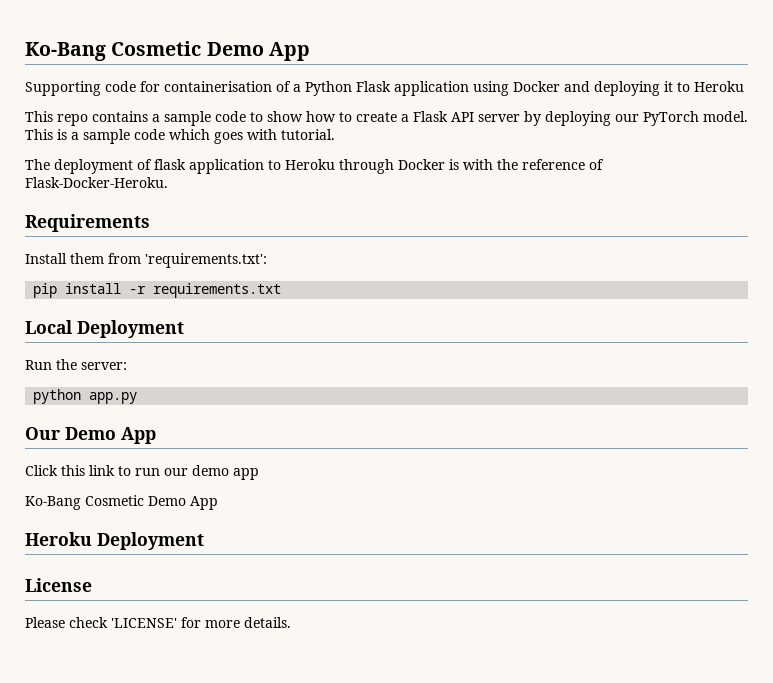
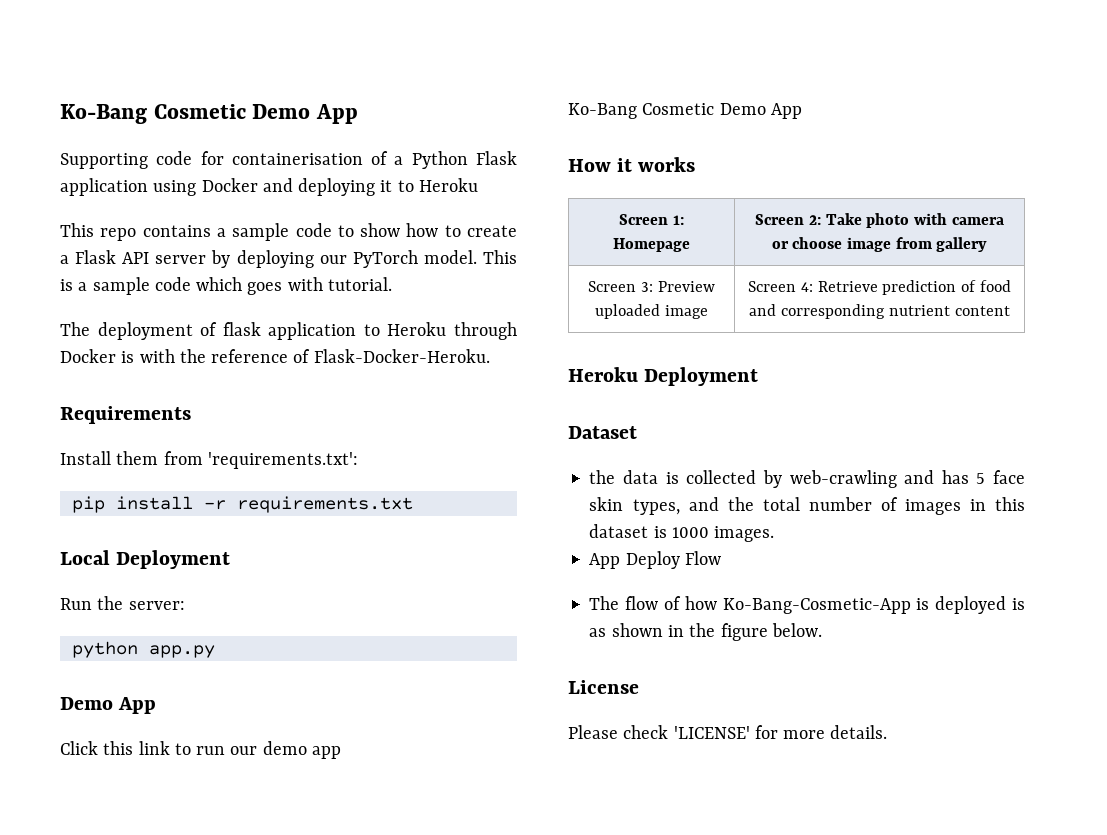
[25,427,60,440] Our -> (215, 651) none
[25,532,204,550] Heroku Deployment -> [568,157,696,172] [619,214,684,225] [613,238,690,252] [755,213,1004,228] [771,237,988,252] [588,281,715,292] [595,304,708,319] [748,280,1011,295] [749,304,1010,319] [568,367,759,386] [568,426,637,439] [589,470,1025,488] [589,497,1025,515] [589,524,775,542] [589,551,721,569] [589,596,1025,614] [589,623,822,641] How it works // Screen 1: Homepage | Screen 2: Take photo with camera or choose image from gallery // Screen 3: Preview uploaded image | Screen 4: Retrieve prediction of food and corresponding nutrient content // Heroku Deployment // Dataset // the data is collected by web-crawling and has 5 face skin types, and the total number of images in this dataset is 1000 images. // App Deploy Flow // The flow of how Ko-Bang-Cosmetic-App is deployed is as shown in the figure below.

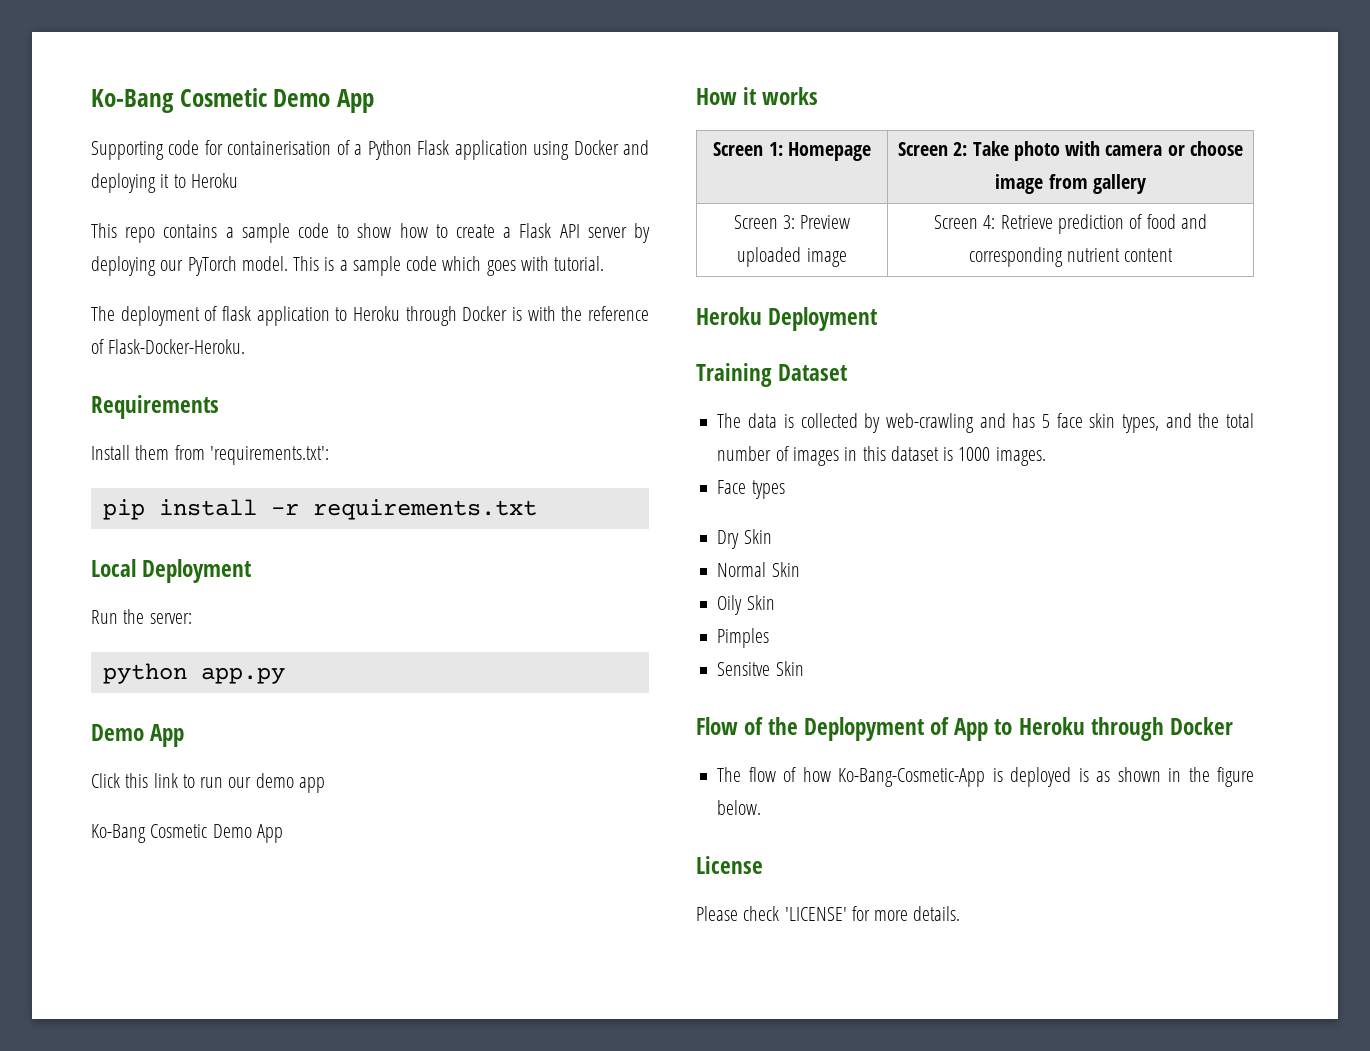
(759, 376) none -> [696,363,772,387] Training
[589,470,616,484] the -> [717,413,742,428] The
[589,551,721,569] App Deploy Flow -> [717,480,785,499] [717,529,772,549] [717,562,800,577] [717,595,775,615] [717,628,770,648] [717,661,804,676] [696,717,1233,741] Face types // Dry Skin // Normal Skin // Oily Skin // Pimples // Sensitve Skin // Flow of the Deplopyment of App to Heroku through Docker

